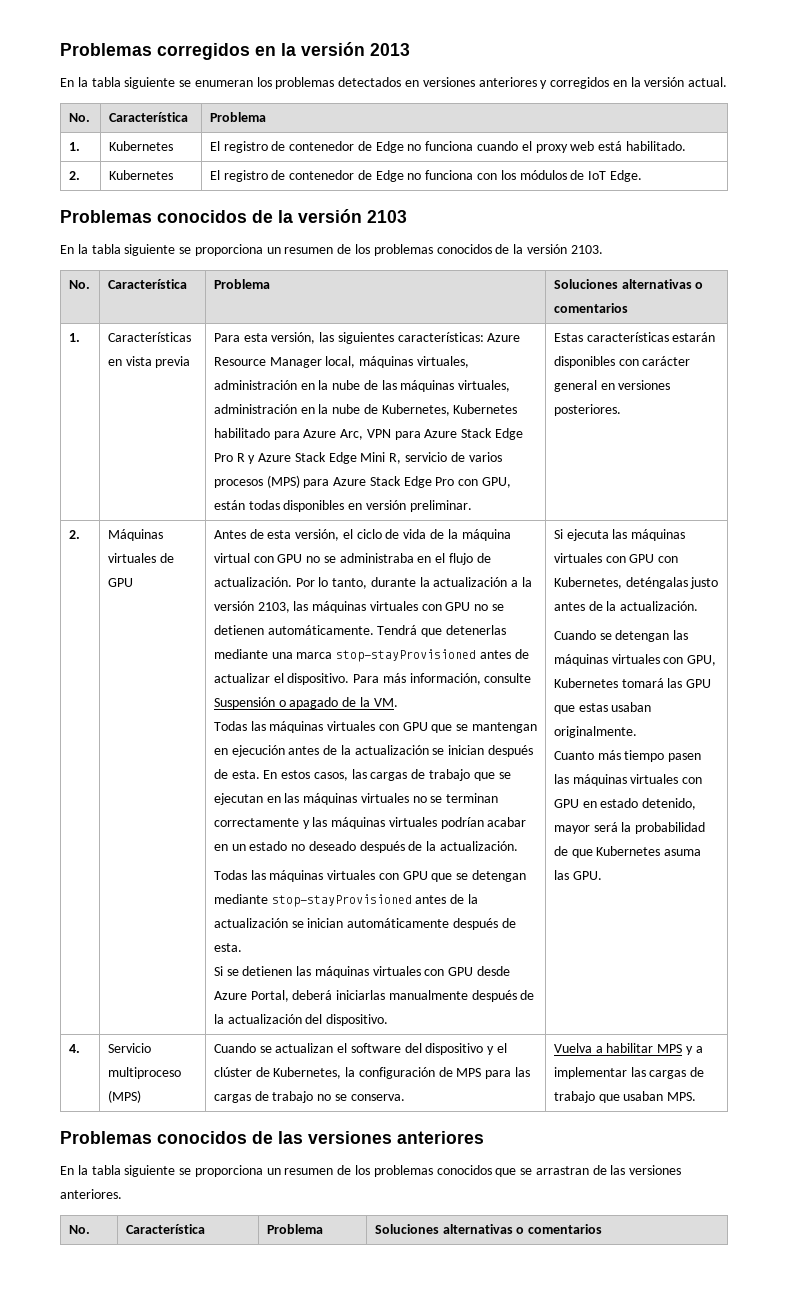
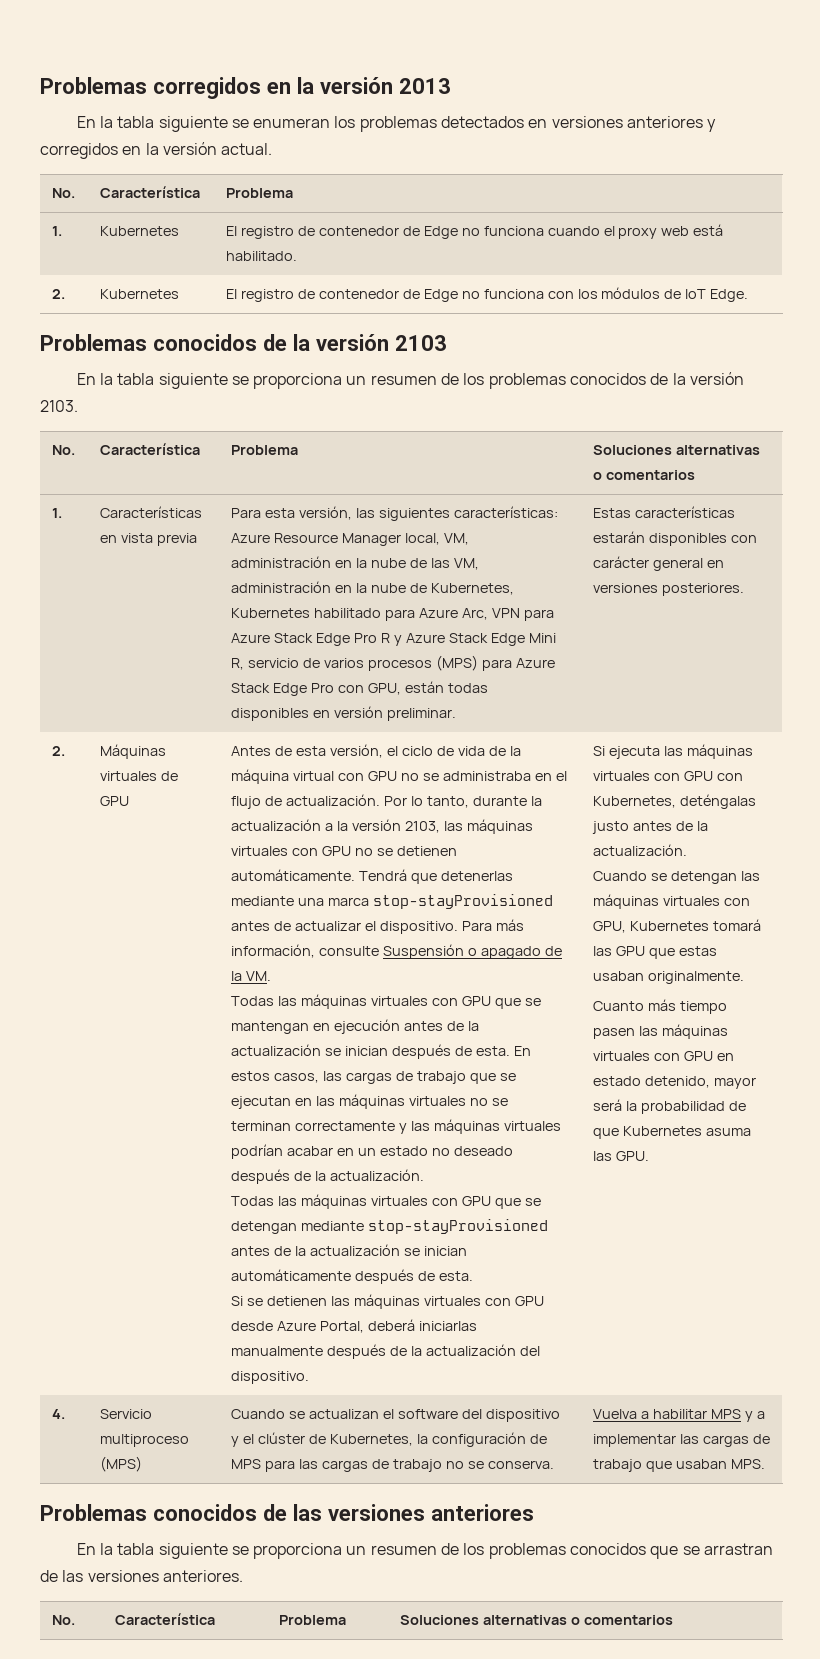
[359,356,469,368] máquinas virtuales, -> [443,533,469,545] VM,
[400,380,511,392] máquinas virtuales, -> [453,558,479,570] VM,

